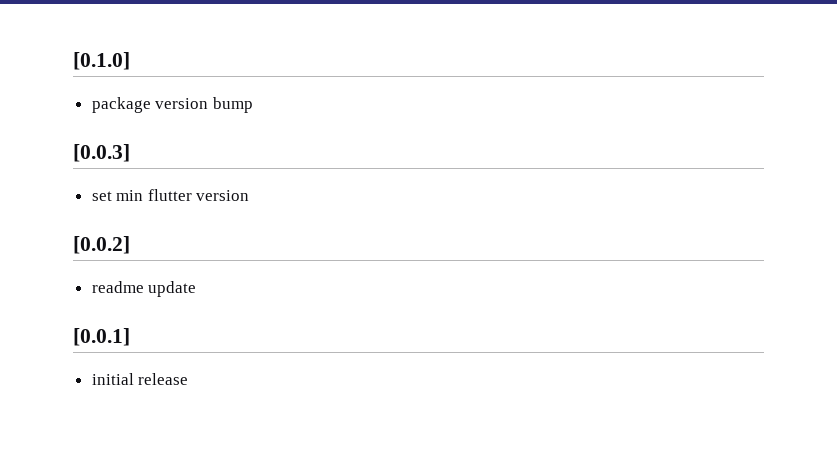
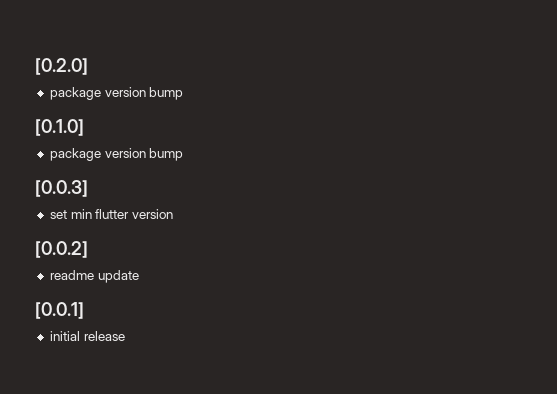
(73, 61) none -> [35,58,88,75] [49,87,184,100] [0.2.0] // package version bump //

